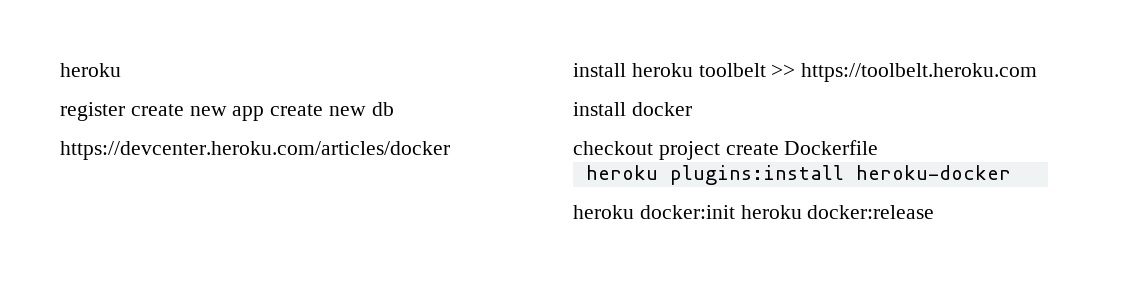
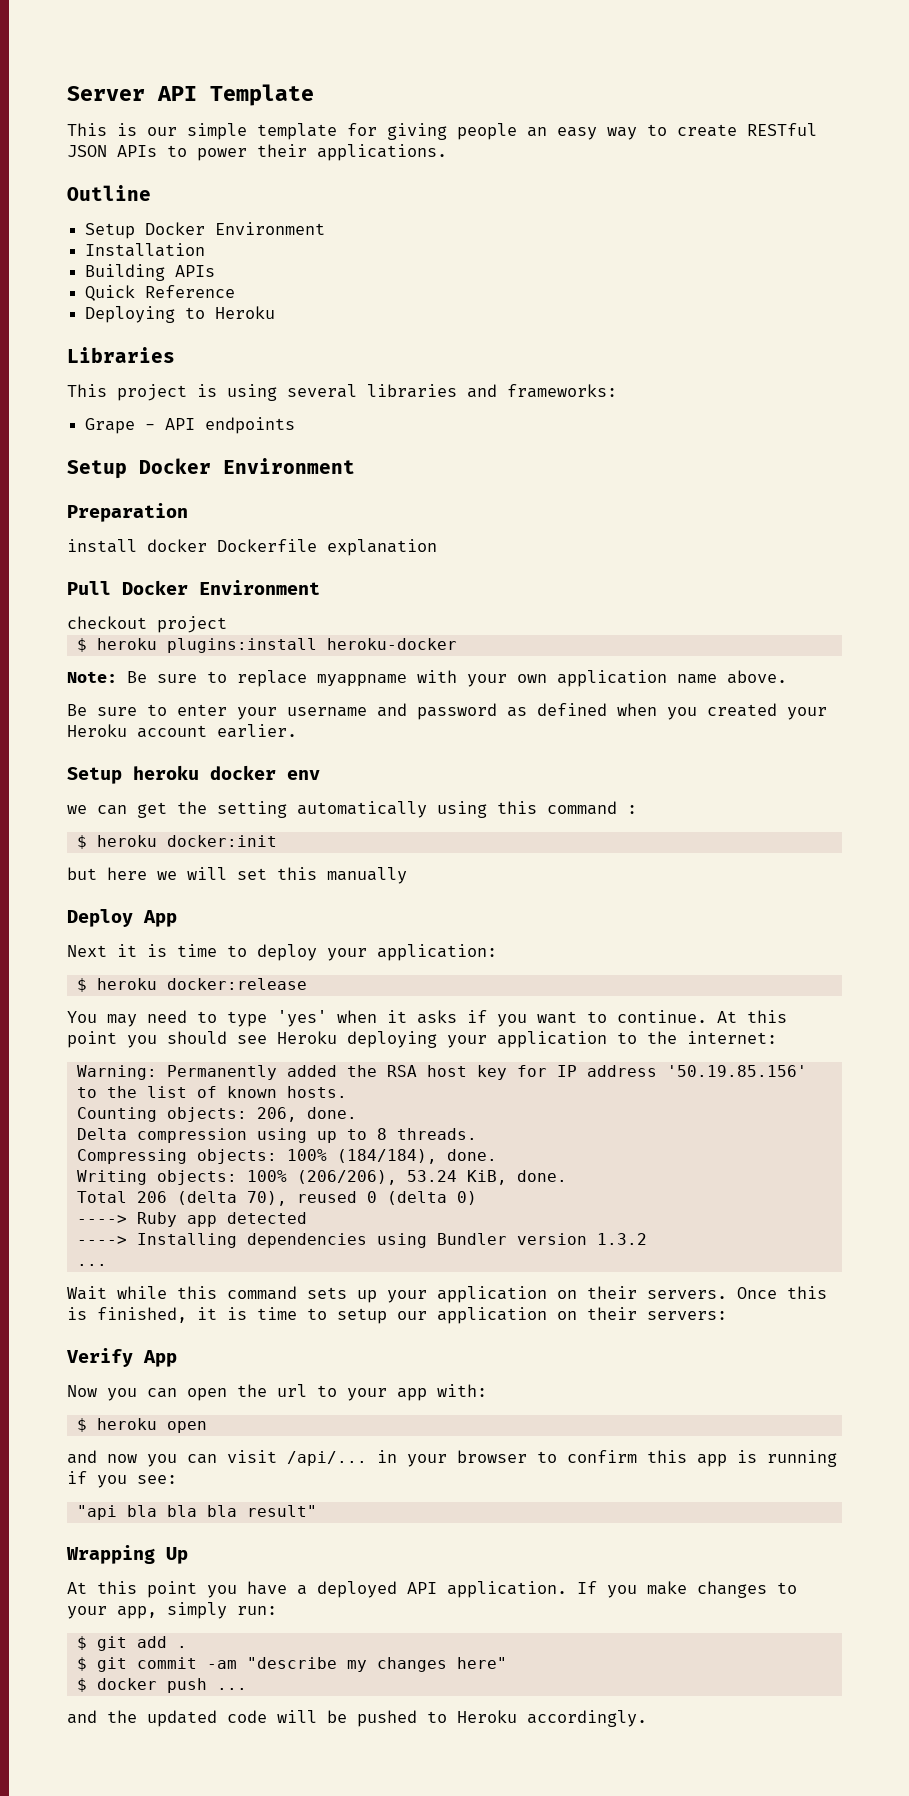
[60,63,121,77] [60,102,394,121] [60,141,450,160] [573,63,1038,82] [573,102,692,116] heroku // register create new app create new db // https://devcenter.heroku.com/articles/docker // install heroku toolbelt >> https://toolbelt.heroku.com // install docker -> [67,84,314,106] [67,123,817,140] [67,144,447,161] [67,185,151,201] [85,222,326,239] [85,243,206,257] [85,264,216,281] [85,285,236,301] [85,306,276,323] [67,347,175,363] [67,384,617,401] [85,417,296,434] [67,458,355,479] [67,503,188,522] [67,539,437,556] [67,580,320,595] Server API Template // This is our simple template for giving people an easy way to create RESTful JSON APIs to power their applications. // Outline // Setup Docker Environment // Installation // Building APIs // Quick Reference // Deploying to Heroku // Libraries // This project is using several libraries and frameworks: // Grape - API endpoints // Setup Docker Environment // Preparation // install docker Dockerfile explanation // Pull Docker Environment
[725,140,879,155] create Dockerfile // -> [76,638,87,652] // $
[573,205,935,219] heroku docker:init heroku docker:release -> [67,670,787,687] [67,703,827,720] [67,724,297,738] [67,765,320,784] [67,801,637,818] [76,835,277,849] [67,867,407,884] [67,909,177,927] [67,944,497,961] [76,978,307,992] [67,1010,787,1027] [67,1031,777,1048] [76,1065,807,1080] [76,1086,347,1098] [76,1107,357,1122] [76,1128,477,1143] [76,1149,497,1164] [76,1170,567,1185] [76,1191,477,1206] [76,1212,307,1227] [76,1233,647,1248] [76,1264,107,1266] [67,1286,827,1303] [67,1307,727,1324] [66,1348,177,1367] [67,1384,487,1401] [76,1418,207,1433] [67,1450,837,1467] [67,1471,177,1488] [76,1505,317,1520] [66,1545,188,1564] [67,1581,797,1598] [67,1602,277,1619] [76,1636,187,1651] [76,1657,507,1672] [76,1678,247,1693] [67,1710,647,1727] Note: Be sure to replace myappname with your own application name above. // Be sure to enter your username and password as defined when you created your Heroku account earlier. // Setup heroku docker env // we can get the setting automatically using this command : // $ heroku docker:init // but here we will set this manually // Deploy App // Next it is time to deploy your application: // $ heroku docker:release // You may need to type 'yes' when it asks if you want to continue. At this point you should see Heroku deploying your application to the internet: // Warning: Permanently added the RSA host key for IP address '50.19.85.156' to the list of known hosts. // Counting objects: 206, done. // Delta compression using up to 8 threads. // Compressing objects: 100% (184/184), done. // Writing objects: 100% (206/206), 53.24 KiB, done. // Total 206 (delta 70), reused 0 (delta 0) // ----> Ruby app detected // ----> Installing dependencies using Bundler version 1.3.2 // ... // Wait while this command sets up your application on their servers. Once this is finished, it is time to setup our application on their servers: // Verify App // Now you can open the url to your app with: // $ heroku open // and now you can visit /api/... in your browser to confirm this app is running if you see: // "api bla bla bla result" // Wrapping Up // At this point you have a deployed API application. If you make changes to your app, simply run: // $ git add . // $ git commit -am "describe my changes here" // $ docker push ... // and the updated code will be pushed to Heroku accordingly.

